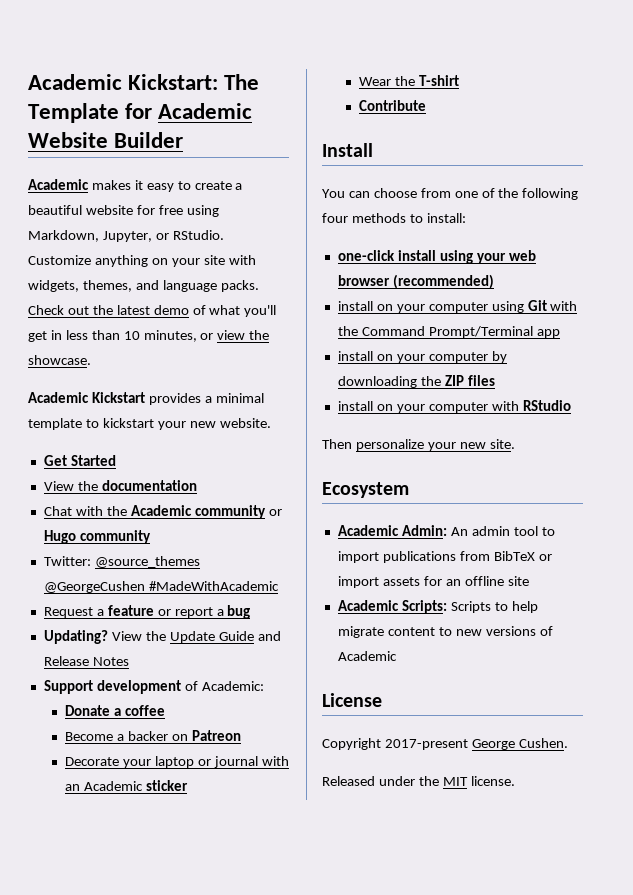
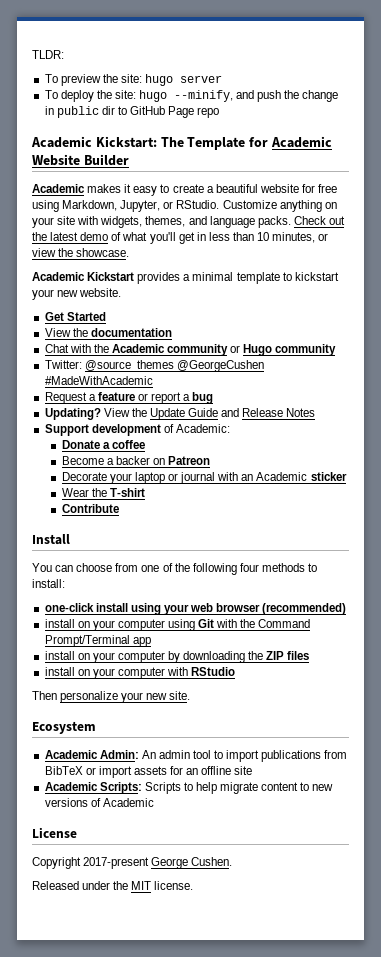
(28, 82) none -> [32,50,64,59] [44,74,223,86] [44,90,339,102] [44,106,220,118] TLDR: // To preview the site: hugo server // To deploy the site: hugo --minify, and push the change in public dir to GitHub Page repo //

